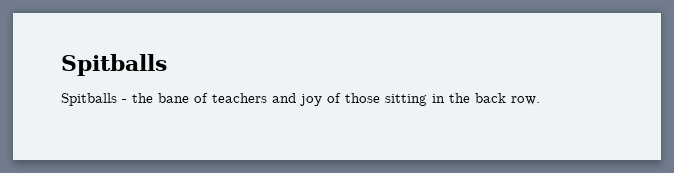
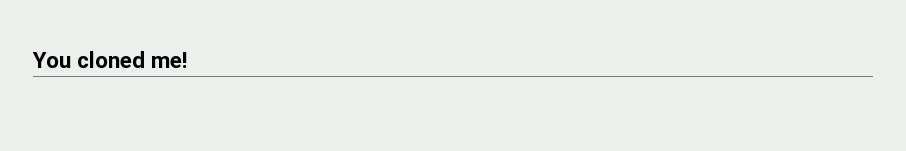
[61,54,167,76] [61,93,540,106] Spitballs // Spitballs - the bane of teachers and joy of those sitting in the back row. -> [32,51,188,68] You cloned me!

